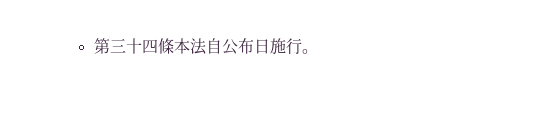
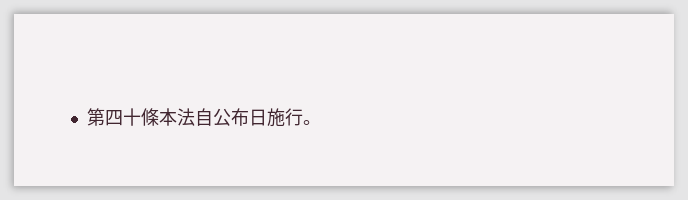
[109,38,158,54] 三十四 -> [104,108,141,126] 四十

